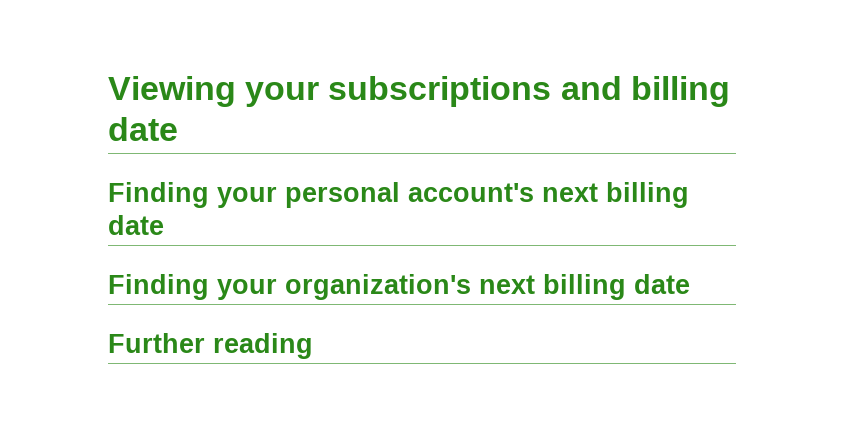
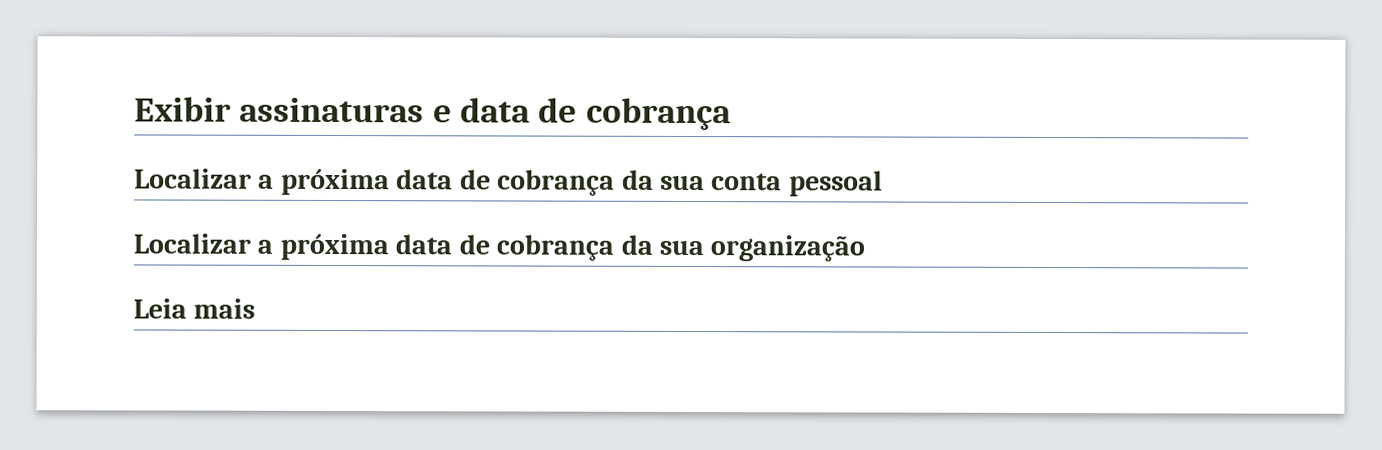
[108,76,730,107] [108,117,178,141] [108,182,689,208] [108,215,164,235] [108,274,690,300] [108,333,313,359] Viewing your subscriptions and billing date // Finding your personal account's next billing date // Finding your organization's next billing date // Further reading -> [134,96,731,131] [134,168,883,197] [133,233,866,262] [133,298,256,319] Exibir assinaturas e data de cobrança // Localizar a próxima data de cobrança da sua conta pessoal // Localizar a próxima data de cobrança da sua organização // Leia mais

